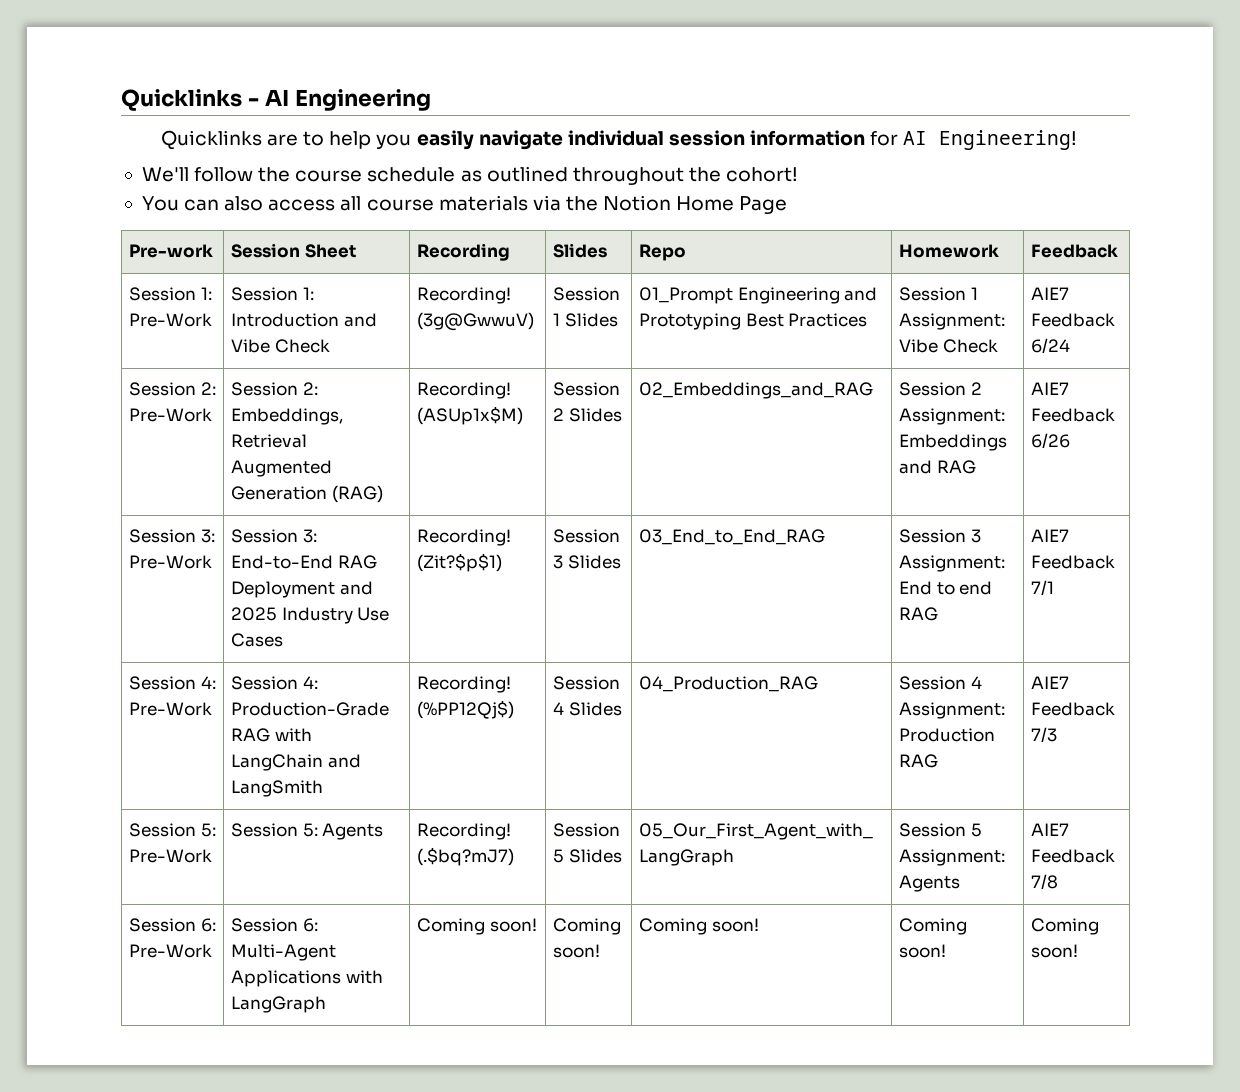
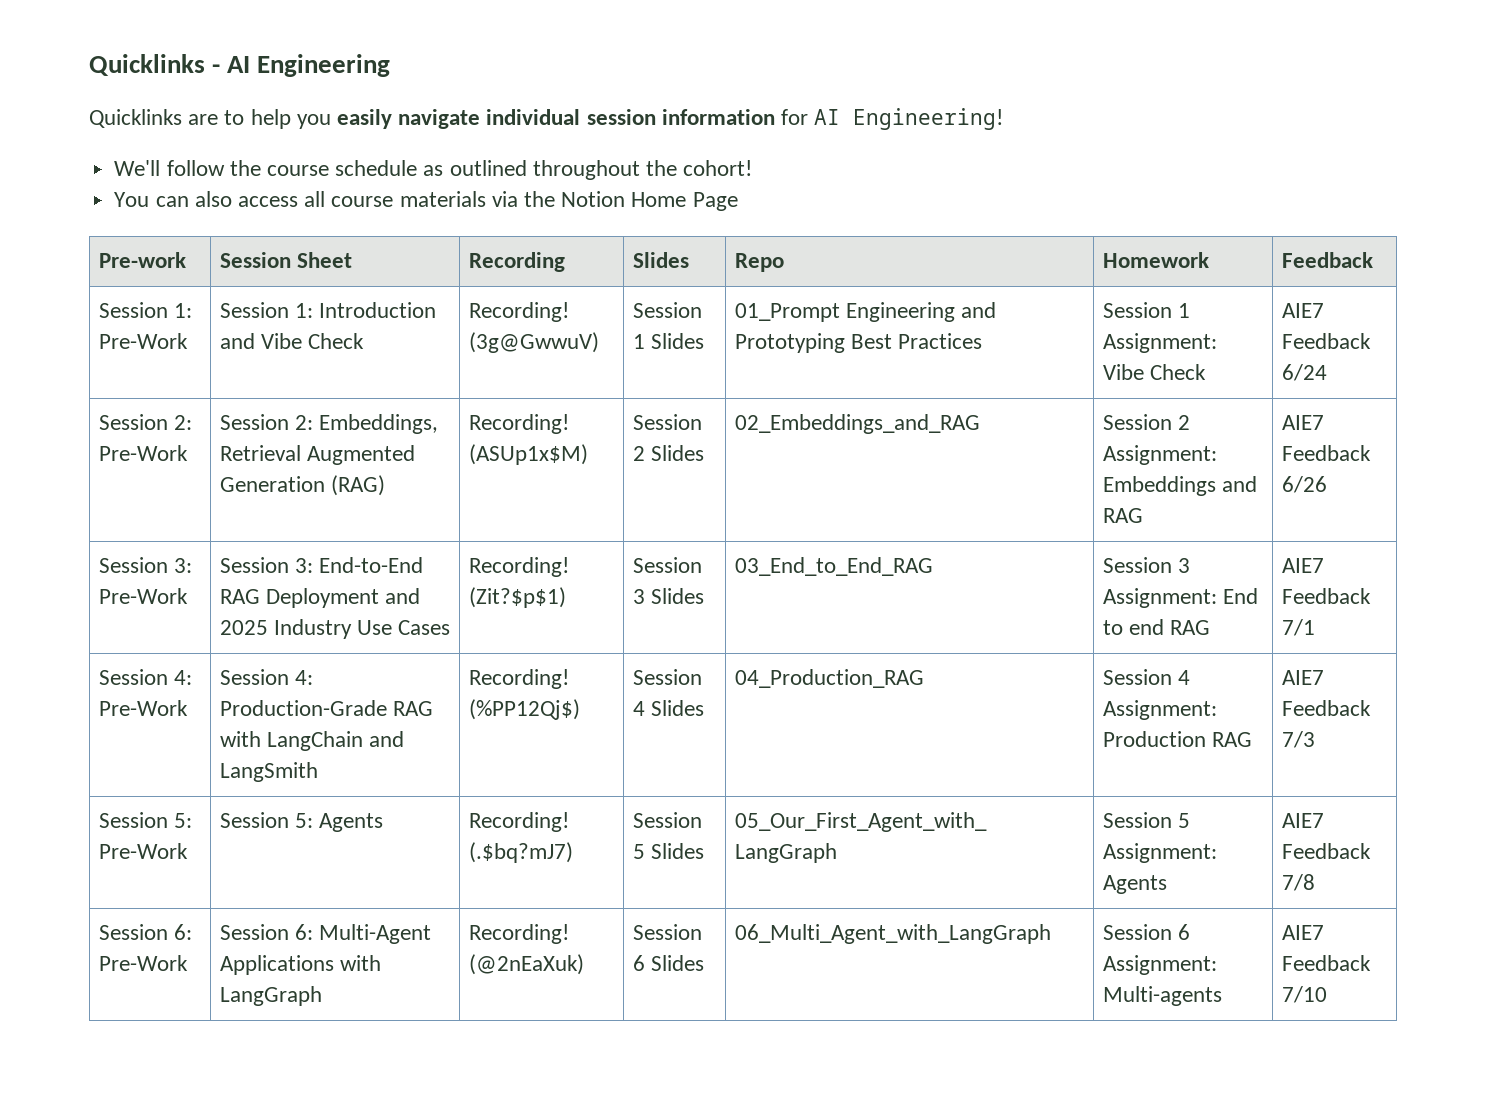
[416,918,537,935] [552,918,621,935] [552,944,600,958] [638,918,759,935] [898,918,967,935] [898,944,946,958] [1030,918,1099,935] [1030,944,1078,958] Coming soon! | Coming soon! | Coming soon! | Coming soon! | Coming soon! -> [468,924,569,944] [468,954,584,975] [632,924,702,940] [632,955,704,971] [734,924,1051,944] [1102,924,1190,940] [1102,955,1217,975] [1102,986,1222,1006] [1281,925,1324,940] [1281,955,1371,971] [1281,986,1327,1003] Recording! (@2nEaXuk) | Session 6 Slides | 06_Multi_Agent_with_LangGraph | Session 6 Assignment: Multi-agents | AIE7 Feedback 7/10

